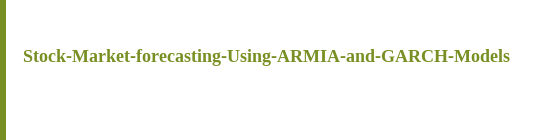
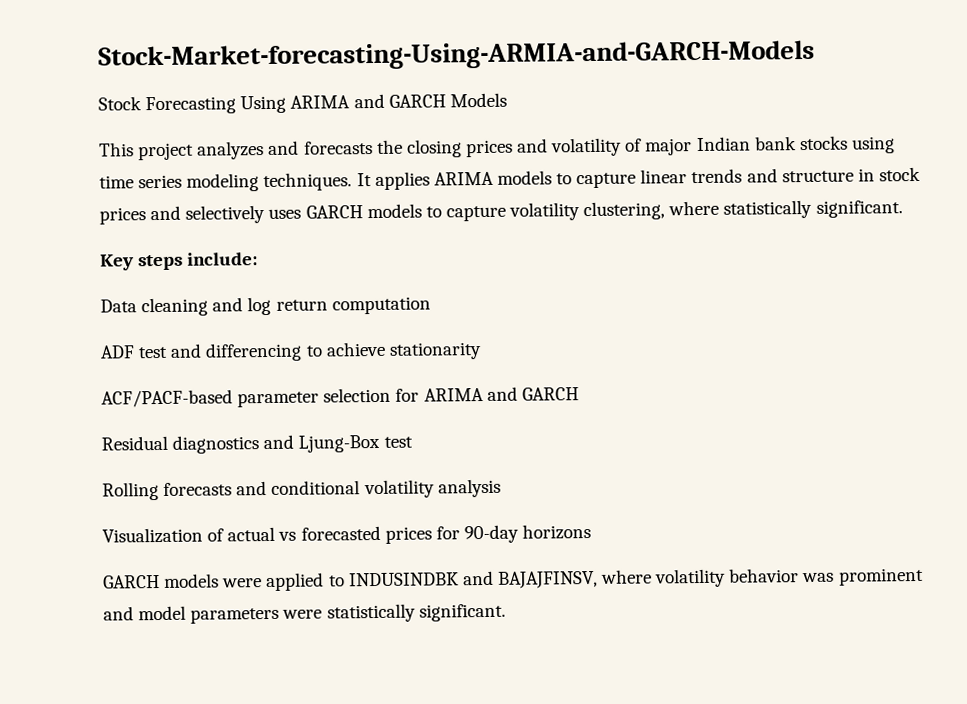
(510, 57) none -> [98,92,507,115] [99,135,895,161] [99,166,921,192] [99,199,903,225] [100,252,259,271] [100,296,431,317] [100,341,482,362] [101,386,579,408] [101,434,413,454] [102,478,501,501] [102,524,592,544] [103,567,924,592] [103,603,506,624] // Stock Forecasting Using ARIMA and GARCH Models // This project analyzes and forecasts the closing prices and volatility of major Indian bank stocks using time series modeling techniques. It applies ARIMA models to capture linear trends and structure in stock prices and selectively uses GARCH models to capture volatility clustering, where statistically significant. // Key steps include: // Data cleaning and log return computation // ADF test and differencing to achieve stationarity // ACF/PACF-based parameter selection for ARIMA and GARCH // Residual diagnostics and Ljung-Box test // Rolling forecasts and conditional volatility analysis // Visualization of actual vs forecasted prices for 90-day horizons // GARCH models were applied to INDUSINDBK and BAJAJFINSV, where volatility behavior was prominent and model parameters were statistically significant.

